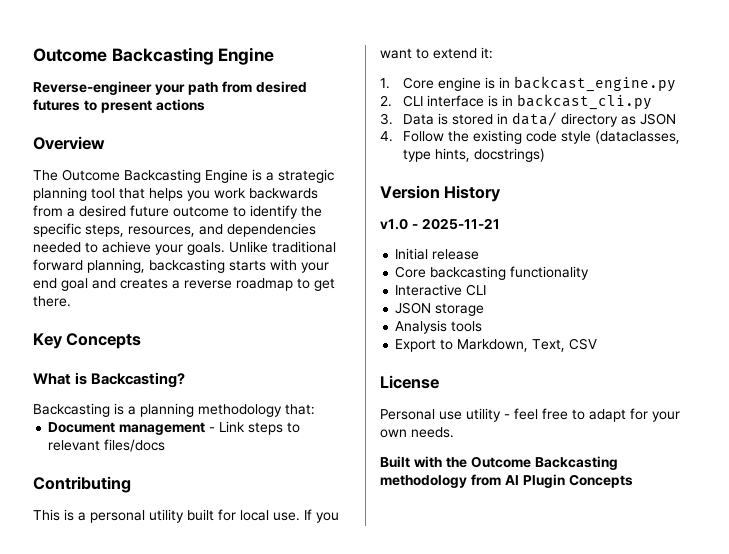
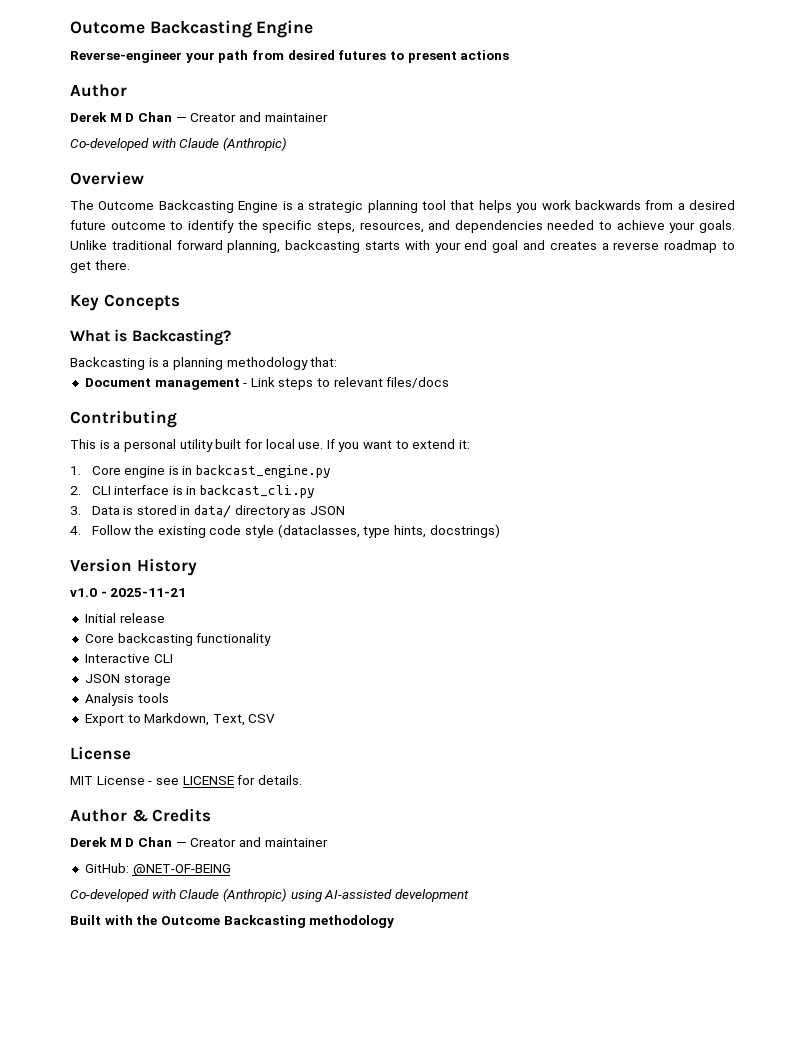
(205, 105) none -> [70,84,127,97] [70,112,328,122] [70,137,287,151] // Author // Derek M D Chan — Creator and maintainer // Co-developed with Claude (Anthropic)
[380,408,680,422] [380,427,454,438] Personal use utility - feel free to adapt for your own needs. -> [70,775,302,785] [70,808,212,822] [70,837,328,847] [84,863,231,876] [70,888,469,902] MIT License - see LICENSE for details. // Author & Credits // Derek M D Chan — Creator and maintainer // GitHub: @NET-OF-BEING // Co-developed with Claude (Anthropic) using AI-assisted development
[471,474,633,488] from AI Plugin Concepts -> (395, 921) none

